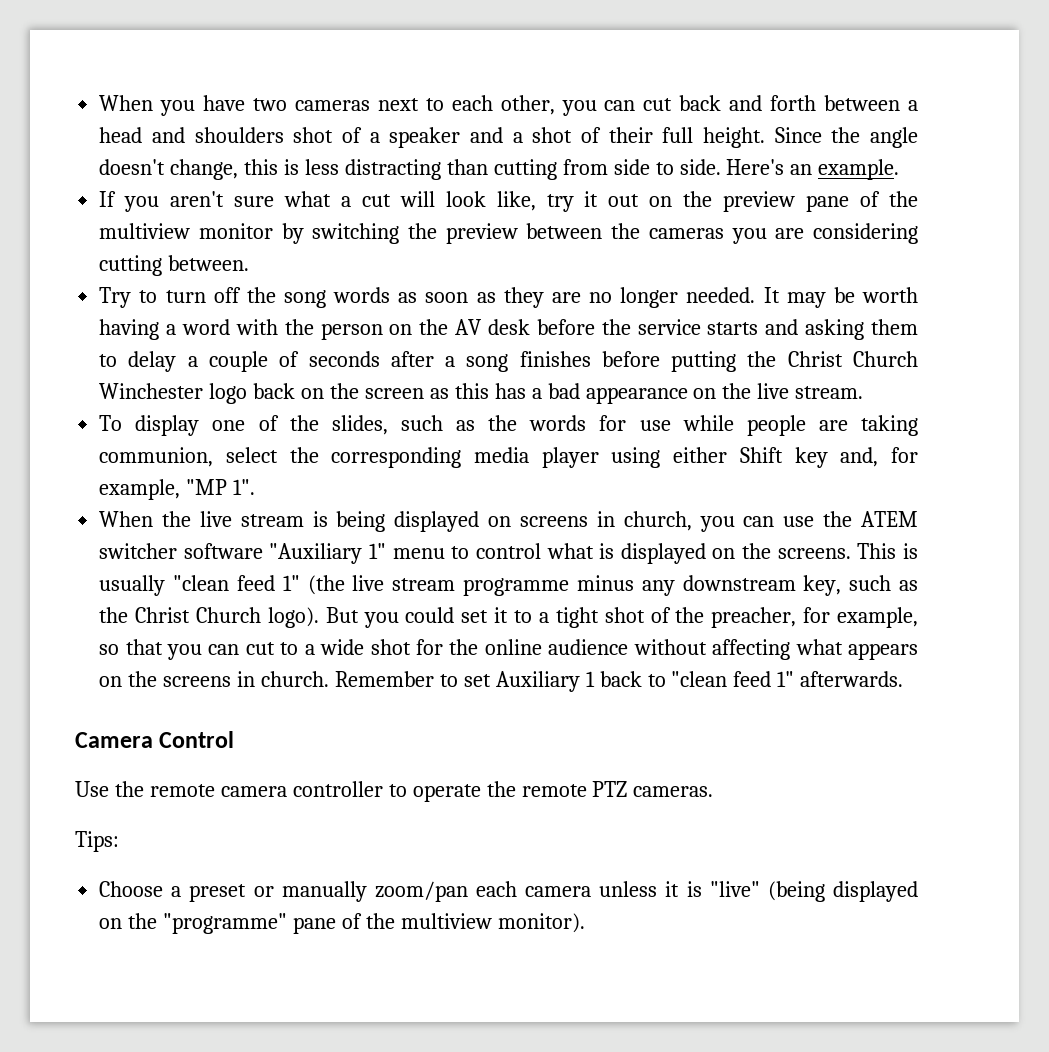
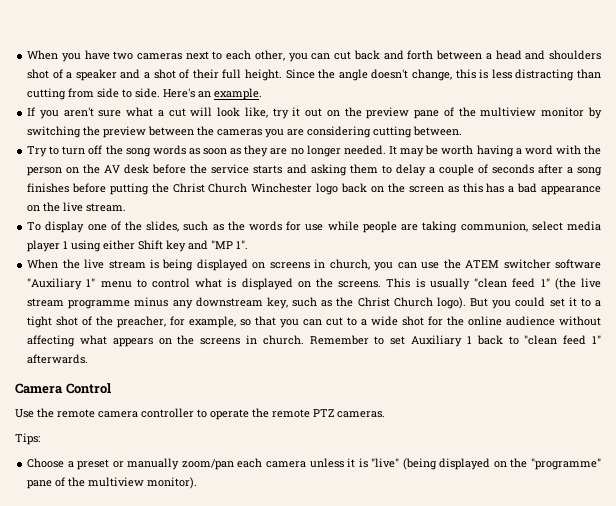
[289,447,462,468] the corresponding -> (563, 226) none
(599, 457) none -> [63,241,69,249] 1
[840,447,919,467] [99,479,181,500] and, for example, -> [188,240,209,250] and

